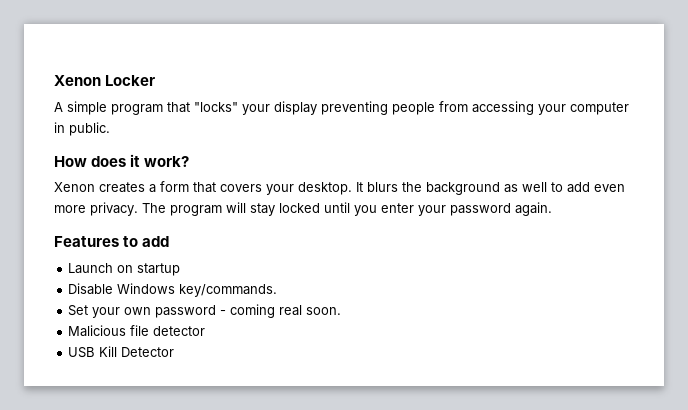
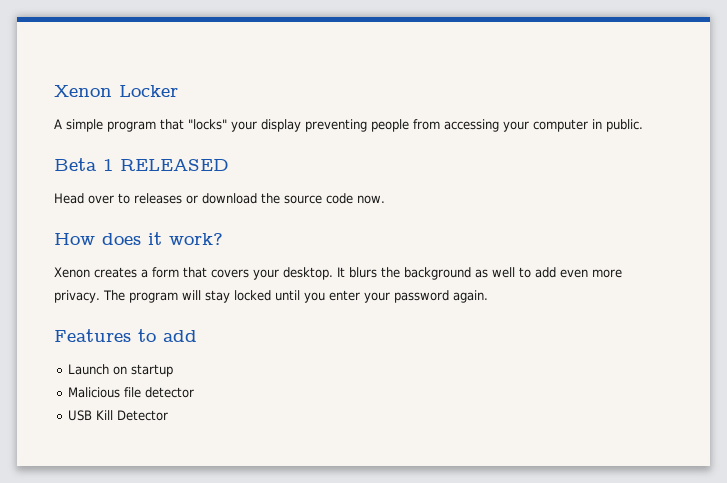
(110, 129) none -> [54,158,229,171] [54,193,385,204] // Beta 1 RELEASED // Head over to releases or download the source code now.
[68,283,278,297] [68,304,342,318] // Disable Windows key/commands. // Set your own password - coming real soon. -> (174, 370) none

